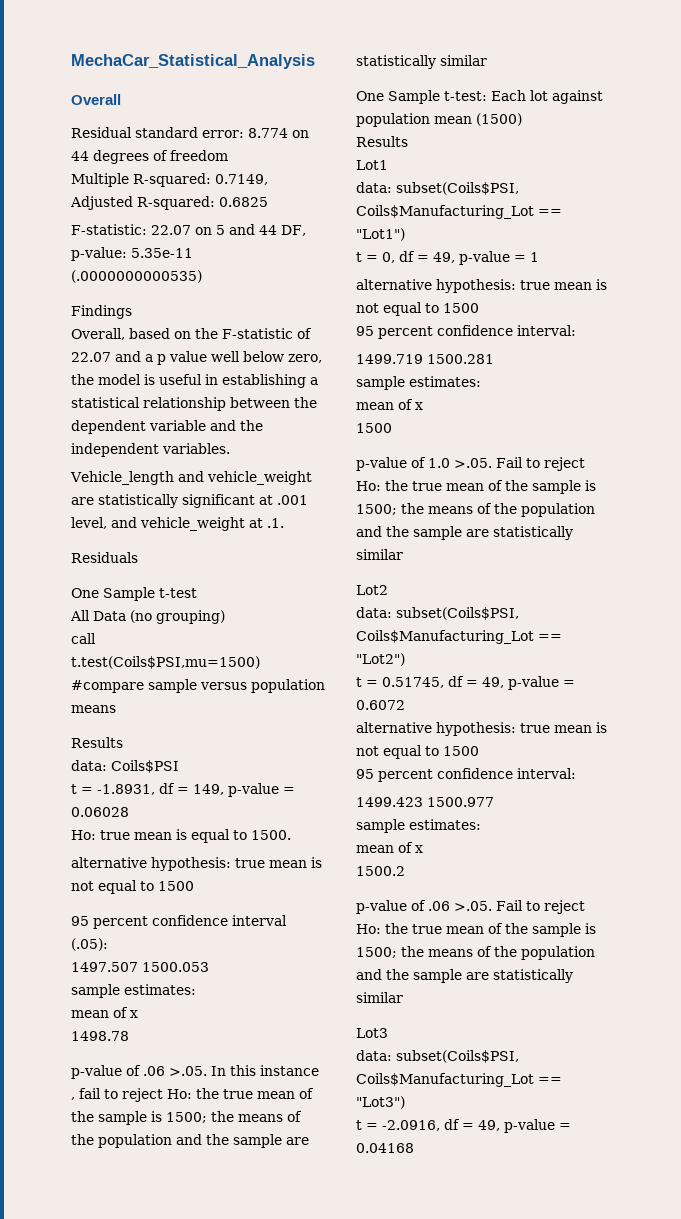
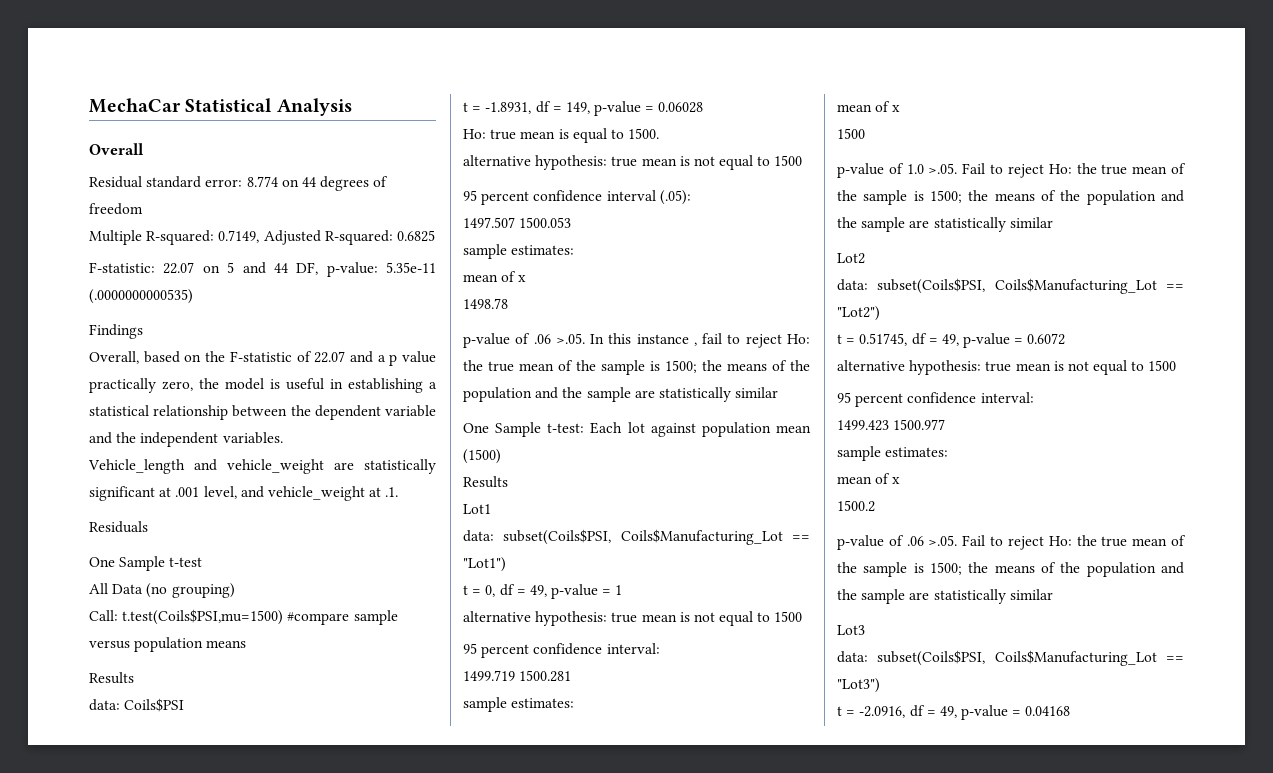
[71,54,315,69] MechaCar_Statistical_Analysis -> [89,98,352,116] MechaCar Statistical Analysis
[211,351,284,362] well below -> [89,378,156,393] practically
[71,633,96,644] call // -> [89,610,118,621] Call:

